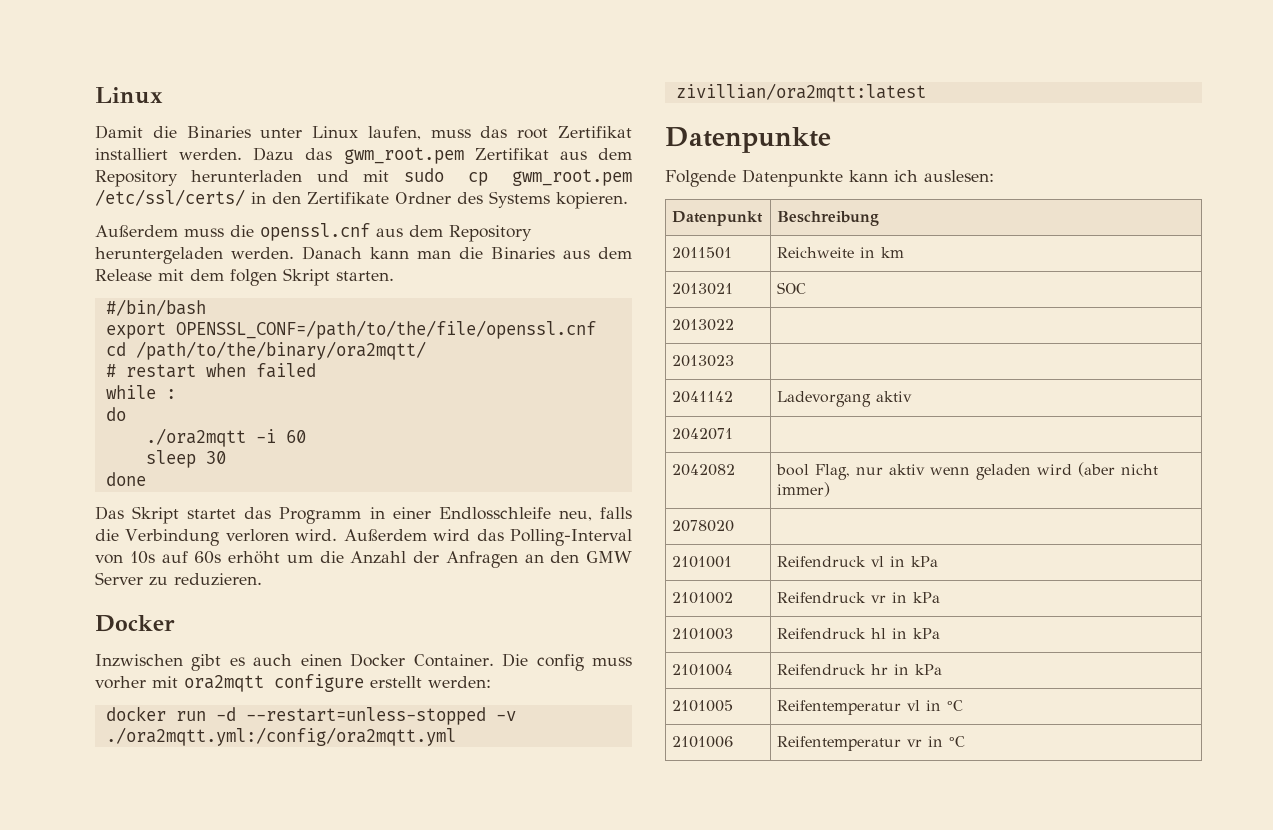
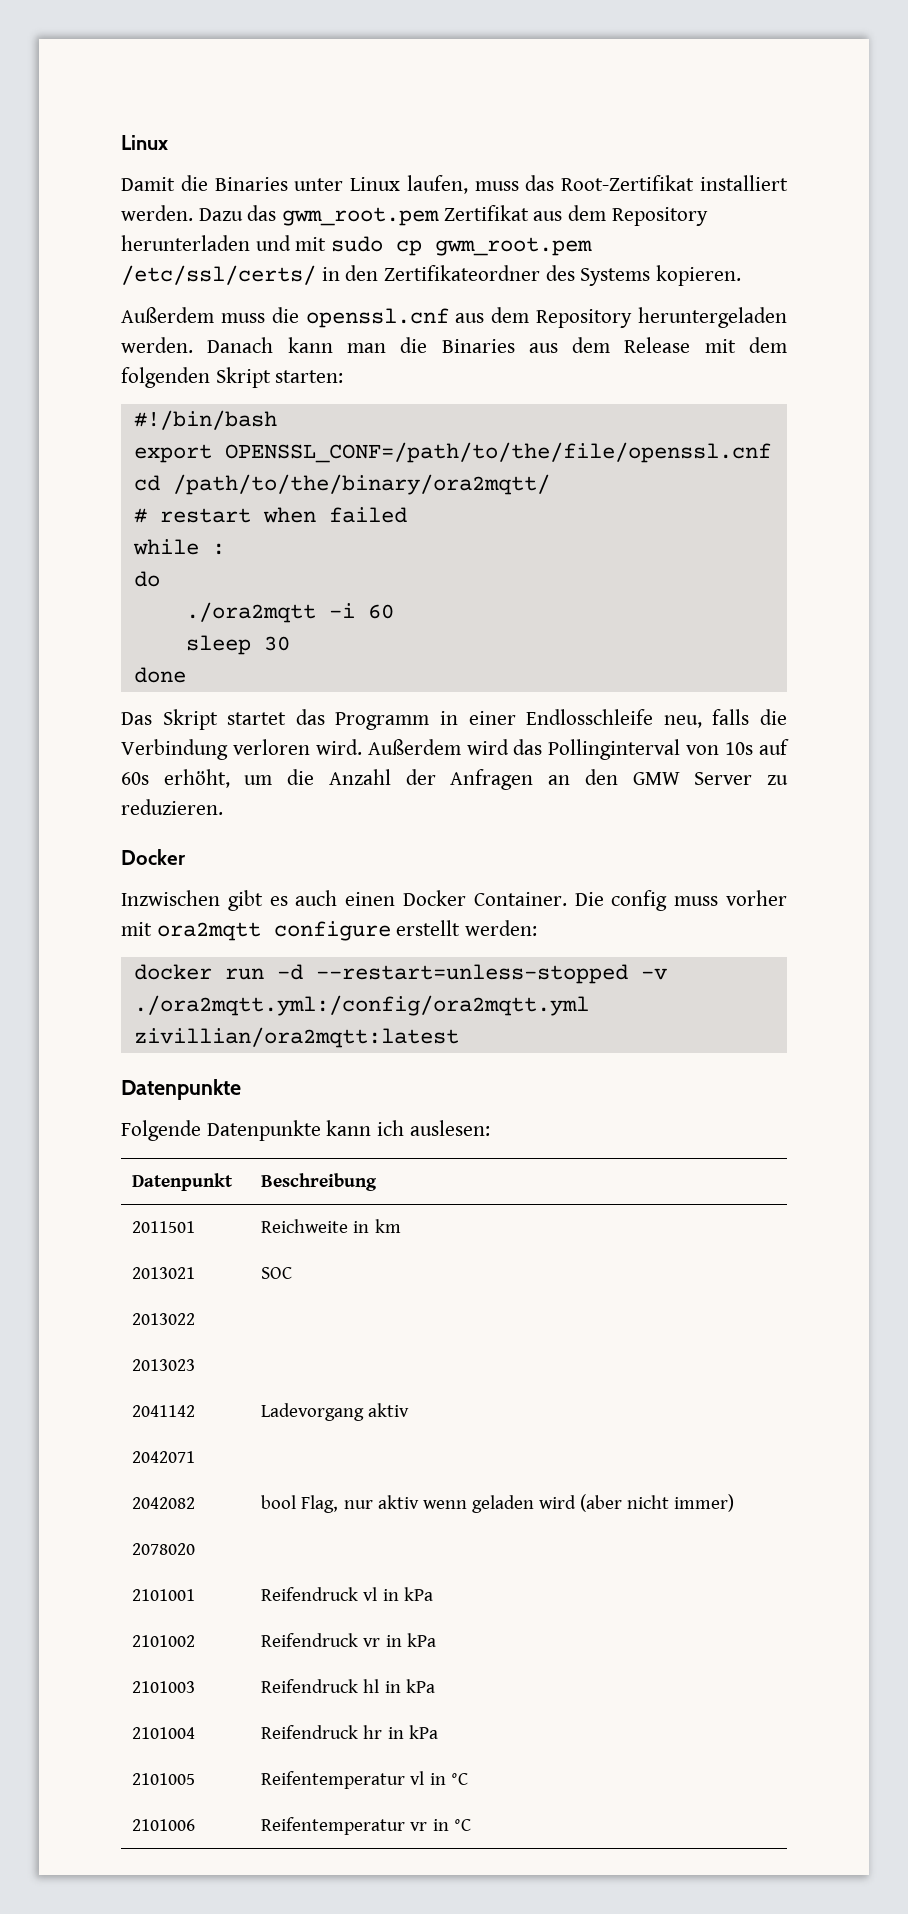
[517,126,632,139] root Zertifikat -> [561,175,695,191] Root-Zertifikat
[307,192,451,204] Zertifikate Ordner -> [384,265,541,281] Zertifikateordner
[230,268,394,286] [105,299,206,316] folgen Skript starten. // #/bin/bash -> [121,367,344,388] [133,410,277,430] folgenden Skript starten: // #!/bin/bash
[510,529,632,546] Polling-Interval -> [548,739,681,760] Pollinginterval
[228,551,280,564] erhöht -> [163,769,230,788] erhöht,

